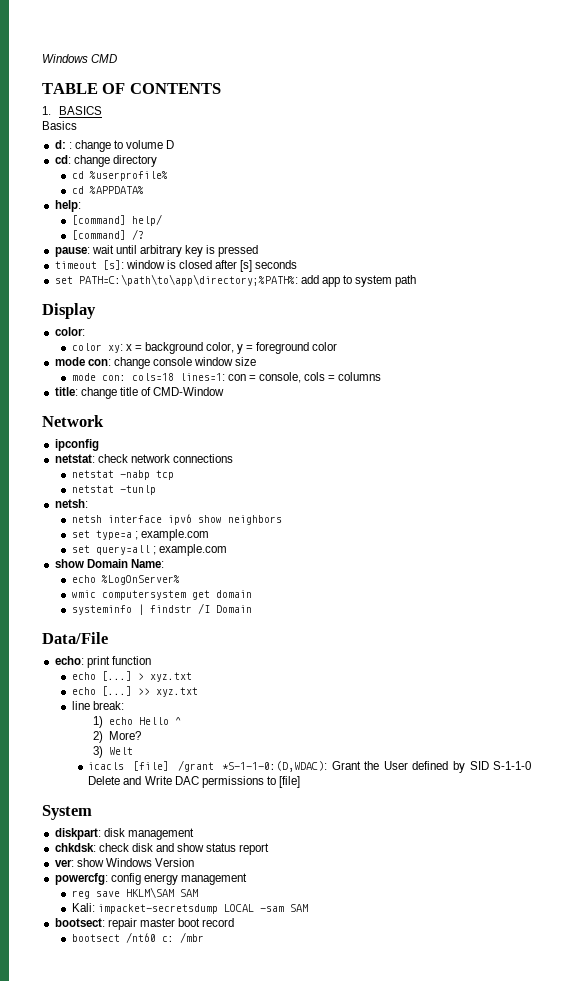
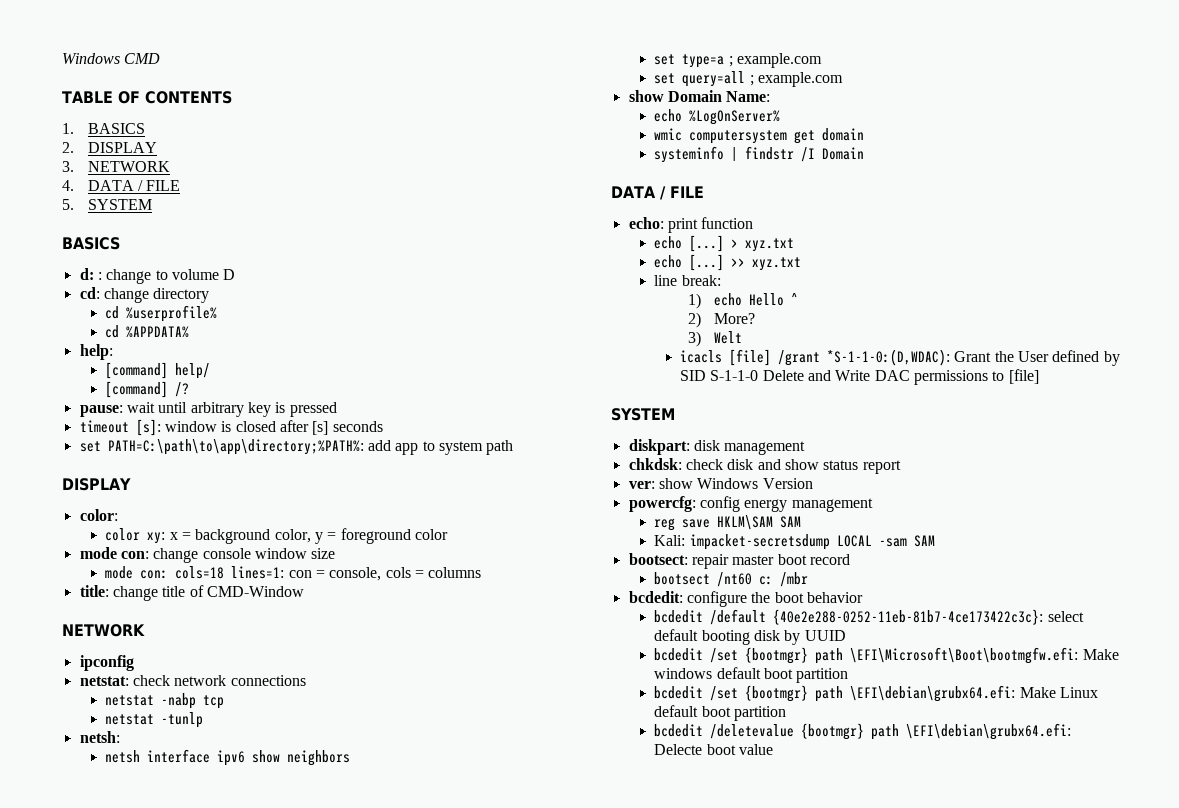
[42,121,77,130] Basics -> [62,142,157,153] [62,161,170,172] [62,180,181,191] [62,199,152,210] [62,237,120,250] 2. DISPLAY // 3. NETWORK // 4. DATA / FILE // 5. SYSTEM // BASICS
[42,303,96,319] Display -> [62,478,131,491] DISPLAY
[42,415,104,427] Network -> [62,624,145,637] NETWORK
[42,632,108,644] Data/File -> [611,186,704,200] DATA / FILE
[42,805,92,820] System -> [611,408,675,421] SYSTEM
(204, 937) none -> [628,591,863,607] [654,609,1084,625] [654,629,846,645] [654,647,1119,664] [654,667,849,683] [654,685,1099,702] [654,705,787,721] [654,723,1072,740] [654,744,774,755] // bcdedit: configure the boot behavior // bcdedit /default {40e2e288-0252-11eb-81b7-4ce173422c3c}: select default booting disk by UUID // bcdedit /set {bootmgr} path \EFI\Microsoft\Boot\bootmgfw.efi: Make windows default boot partition // bcdedit /set {bootmgr} path \EFI\debian\grubx64.efi: Make Linux default boot partition // bcdedit /deletevalue {bootmgr} path \EFI\debian\grubx64.efi: Delecte boot value

